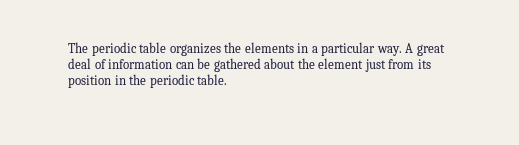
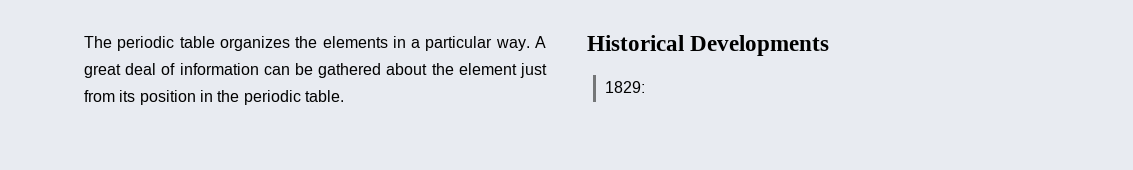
(228, 79) none -> [587,35,830,56] [604,81,645,93] // Historical Developments // 1829:

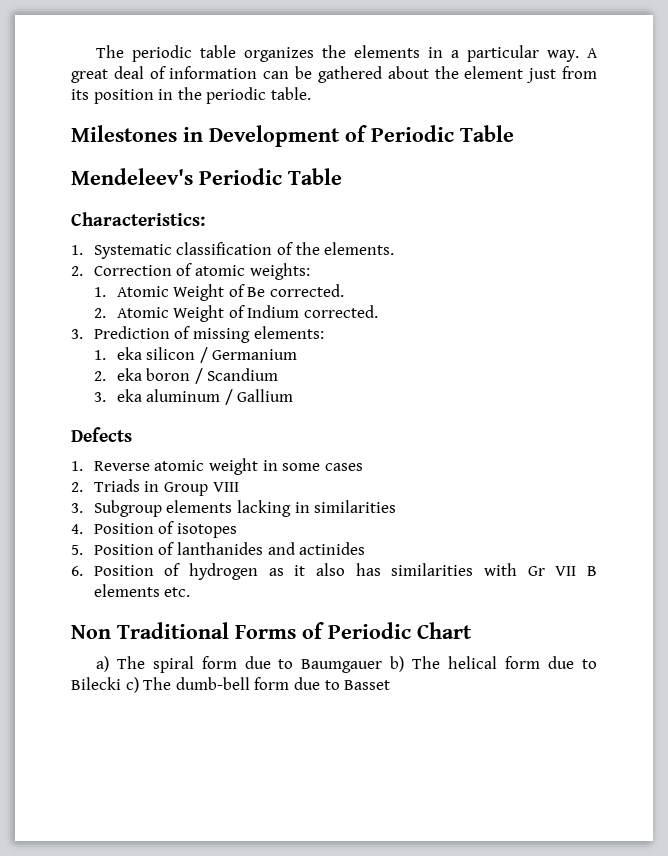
[587,35,830,56] [604,81,645,93] Historical Developments // 1829: -> [71,125,514,147] [71,168,342,185] [71,212,205,226] [71,242,395,259] [71,263,310,280] [93,284,345,301] [93,305,379,322] [71,326,324,343] [93,347,298,363] [93,368,279,384] [93,389,294,405] [71,427,132,442] [71,458,363,475] [71,479,239,496] [71,500,397,517] [71,521,238,538] [71,542,366,555] [71,563,598,580] [93,584,191,597] [71,622,472,639] [95,656,598,673] [71,677,391,693] Milestones in Development of Periodic Table // Mendeleev's Periodic Table // Characteristics: // 1. Systematic classification of the elements. // 2. Correction of atomic weights: // 1. Atomic Weight of Be corrected. // 2. Atomic Weight of Indium corrected. // 3. Prediction of missing elements: // 1. eka silicon / Germanium // 2. eka boron / Scandium // 3. eka aluminum / Gallium // Defects // 1. Reverse atomic weight in some cases // 2. Triads in Group VIII // 3. Subgroup elements lacking in similarities // 4. Position of isotopes // 5. Position of lanthanides and actinides // 6. Position of hydrogen as it also has similarities with Gr VII B elements etc. // Non Traditional Forms of Periodic Chart // a) The spiral form due to Baumgauer b) The helical form due to Bilecki c) The dumb-bell form due to Basset

